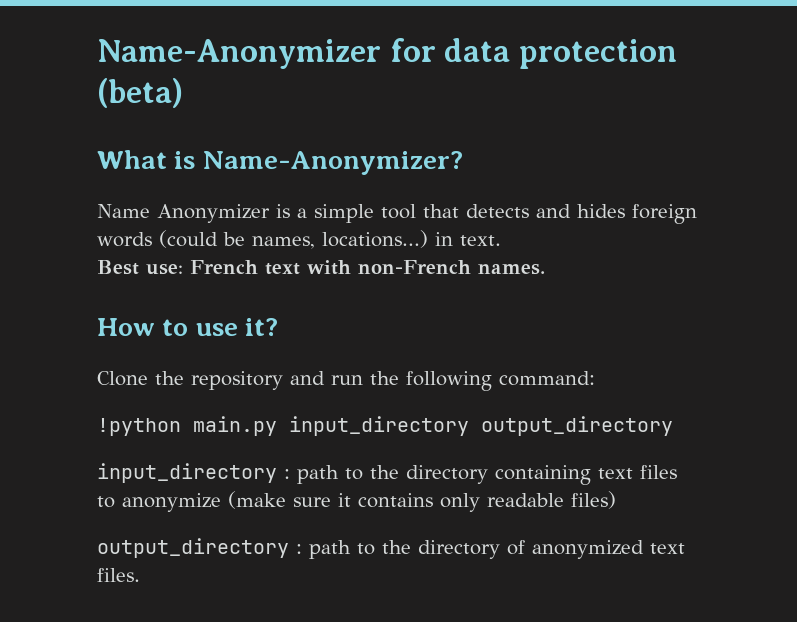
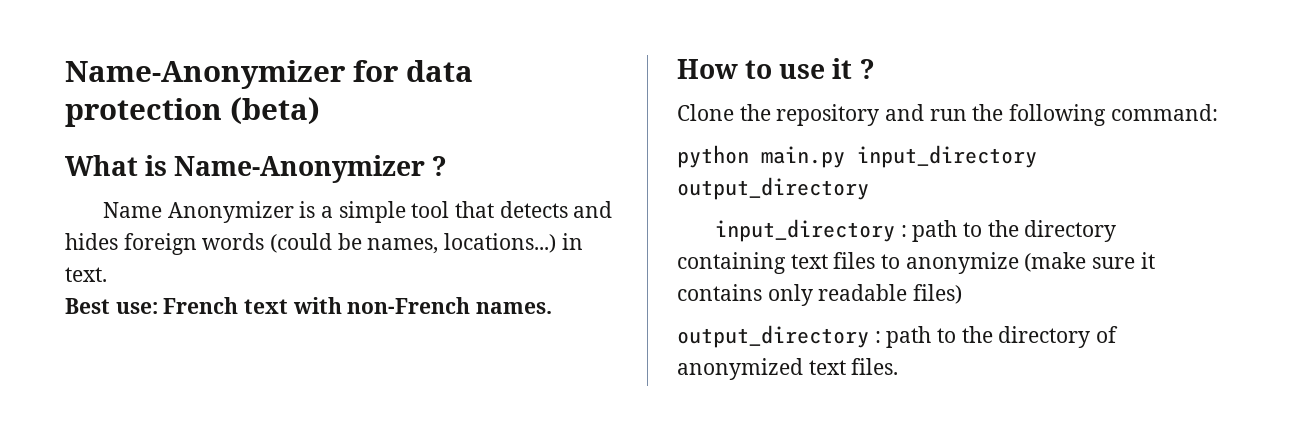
[202,151,463,175] Name-Anonymizer? -> [174,155,448,183] Name-Anonymizer ?
[245,318,279,336] it? -> [832,58,875,79] it ?
[97,418,181,436] !python -> [677,145,749,168] python

